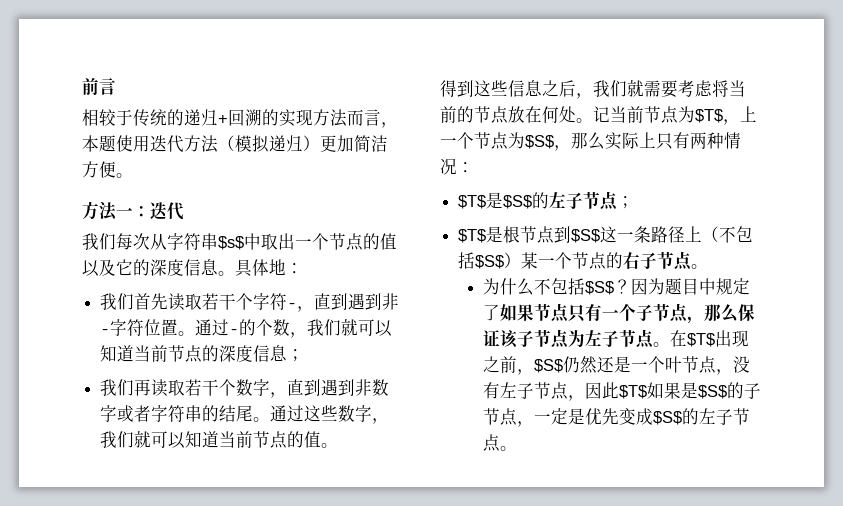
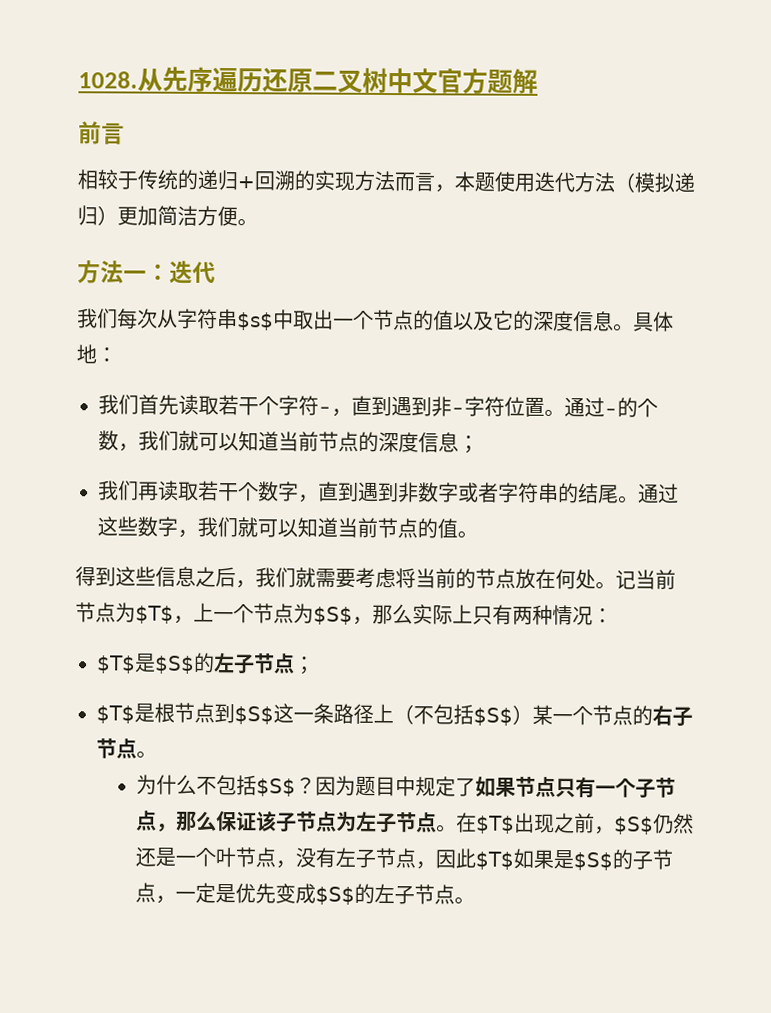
(82, 86) none -> [78,66,538,95] 1028.从先序遍历还原二叉树中文官方题解 //

